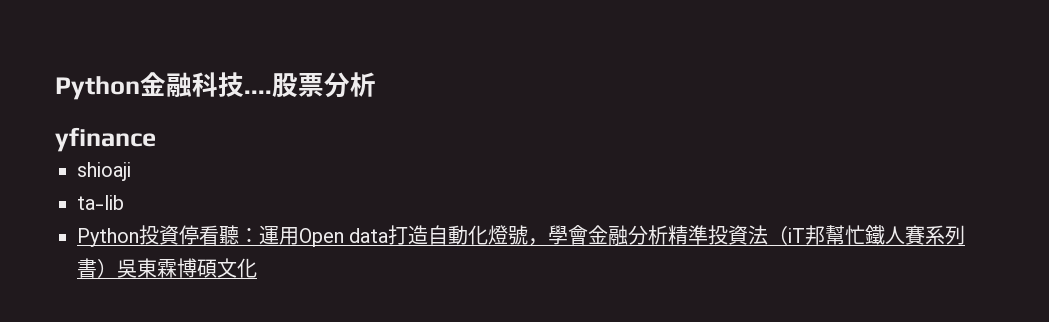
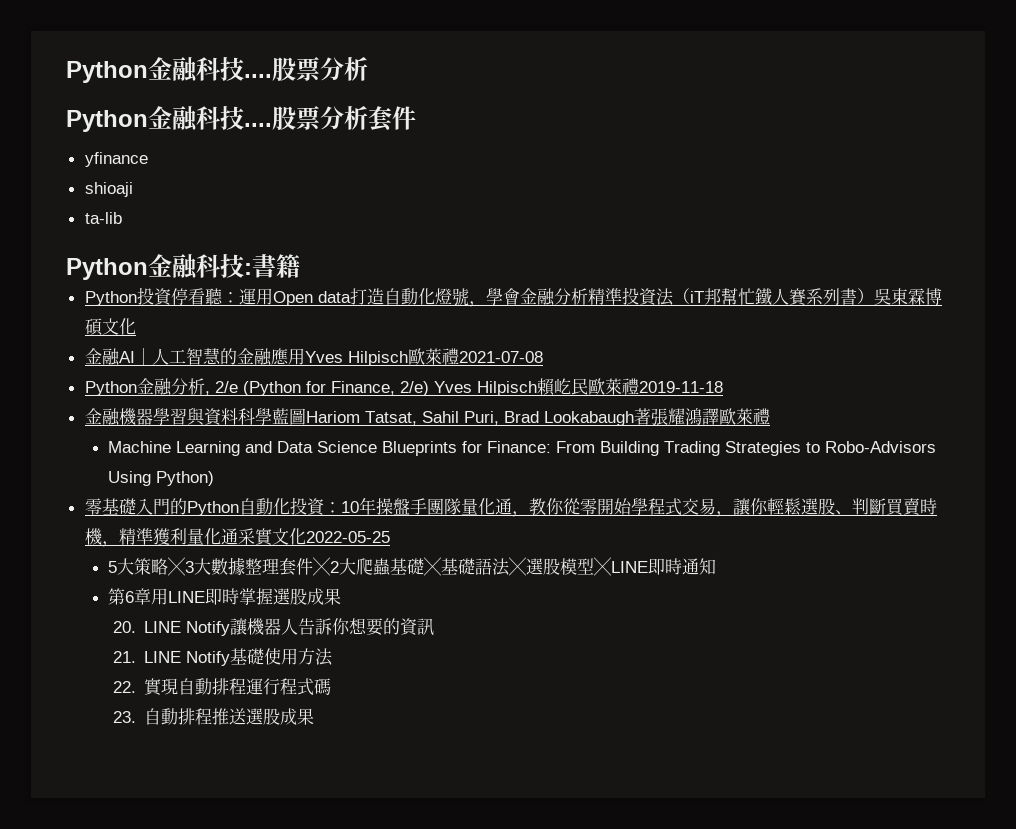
[55,127,156,152] [77,162,131,181] [77,195,124,210] yfinance // shioaji // ta-lib -> [66,105,416,132] [84,152,148,167] [84,182,133,197] [84,212,122,224] [66,254,300,280] Python金融科技....股票分析套件 // yfinance // shioaji // ta-lib // Python金融科技:書籍
(257, 268) none -> [84,348,543,366] [84,378,723,396] [84,408,770,426] [107,441,936,456] [107,471,214,486] [84,497,937,517] [84,528,390,547] [107,557,716,576] [107,588,341,605] [112,618,435,636] [112,648,334,666] [112,678,332,696] [112,708,315,725] // 金融AI｜人工智慧的金融應用Yves Hilpisch歐萊禮2021-07-08 // Python金融分析, 2/e (Python for Finance, 2/e) Yves Hilpisch賴屹民歐萊禮2019-11-18 // 金融機器學習與資料科學藍圖Hariom Tatsat, Sahil Puri, Brad Lookabaugh著張耀鴻譯歐萊禮 // Machine Learning and Data Science Blueprints for Finance: From Building Trading Strategies to Robo-Advisors Using Python) // 零基礎入門的Python自動化投資：10年操盤手團隊量化通，教你從零開始學程式交易，讓你輕鬆選股、判斷買賣時機，精準獲利量化通采實文化2022-05-25 // 5大策略╳3大數據整理套件╳2大爬蟲基礎╳基礎語法╳選股模型╳LINE即時通知 // 第6章用LINE即時掌握選股成果 // 20. LINE Notify讓機器人告訴你想要的資訊 // 21. LINE Notify基礎使用方法 // 22.實現自動排程運行程式碼 // 23.自動排程推送選股成果

